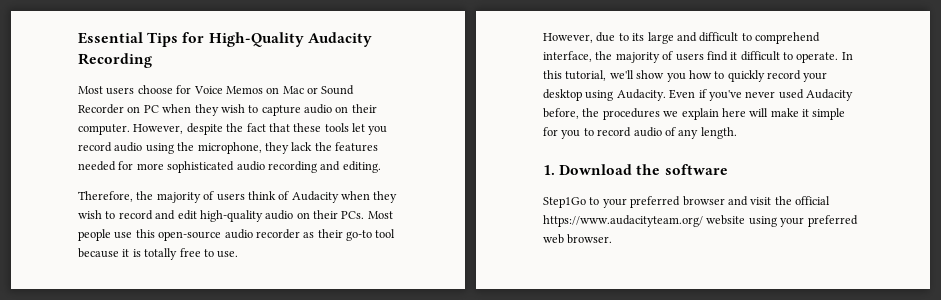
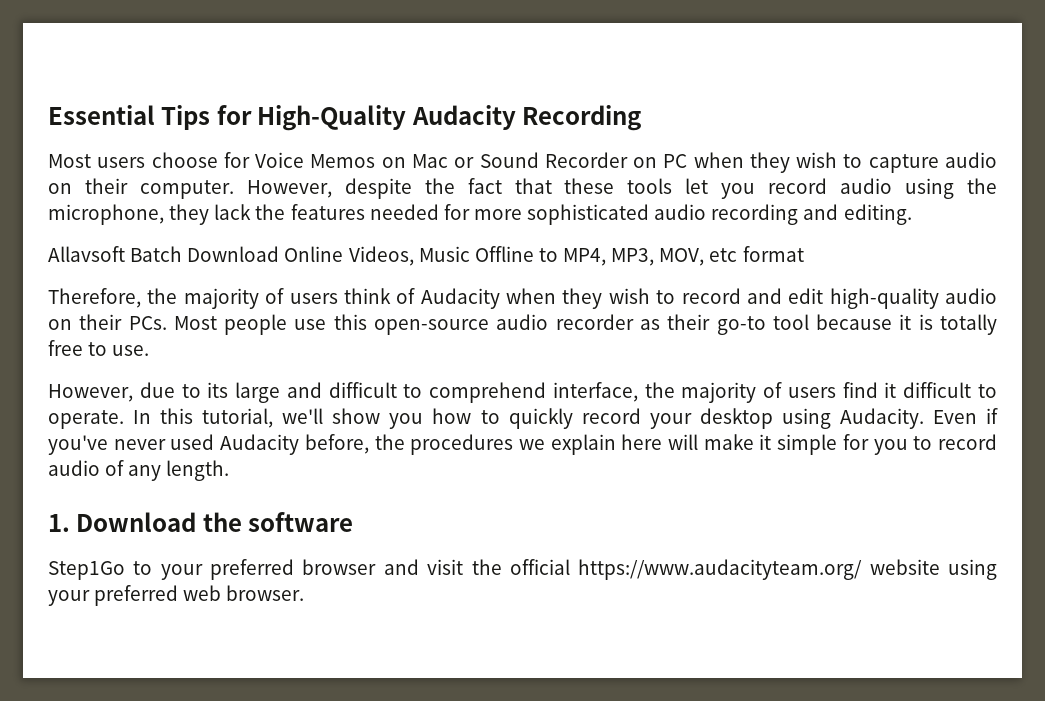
(381, 167) none -> [48,246,804,266] // Allavsoft Batch Download Online Videos, Music Offline to MP4, MP3, MOV, etc format

